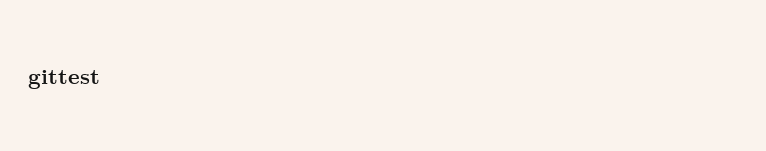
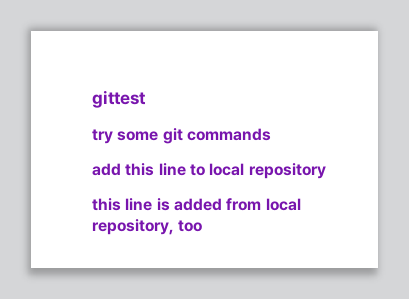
(100, 79) none -> [92,128,271,144] [92,163,326,179] [92,198,301,211] [92,219,203,235] // try some git commands // add this line to local repository // this line is added from local repository, too

